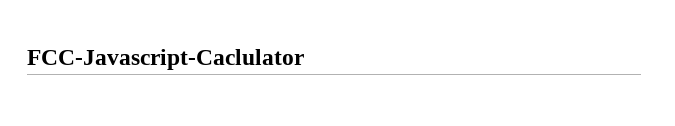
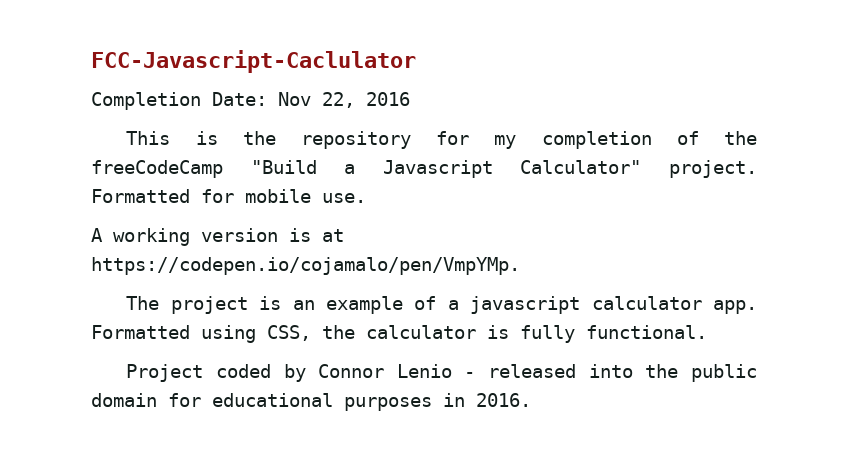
(304, 59) none -> [91,92,410,110] [126,131,757,149] [91,160,758,178] [91,189,366,203] [91,228,344,246] [91,257,520,275] [126,296,758,314] [91,325,707,343] [126,364,757,382] [91,393,531,411] // Completion Date: Nov 22, 2016 // This is the repository for my completion of the freeCodeCamp "Build a Javascript Calculator" project. Formatted for mobile use. // A working version is at https://codepen.io/cojamalo/pen/VmpYMp. // The project is an example of a javascript calculator app. Formatted using CSS, the calculator is fully functional. // Project coded by Connor Lenio - released into the public domain for educational purposes in 2016.

